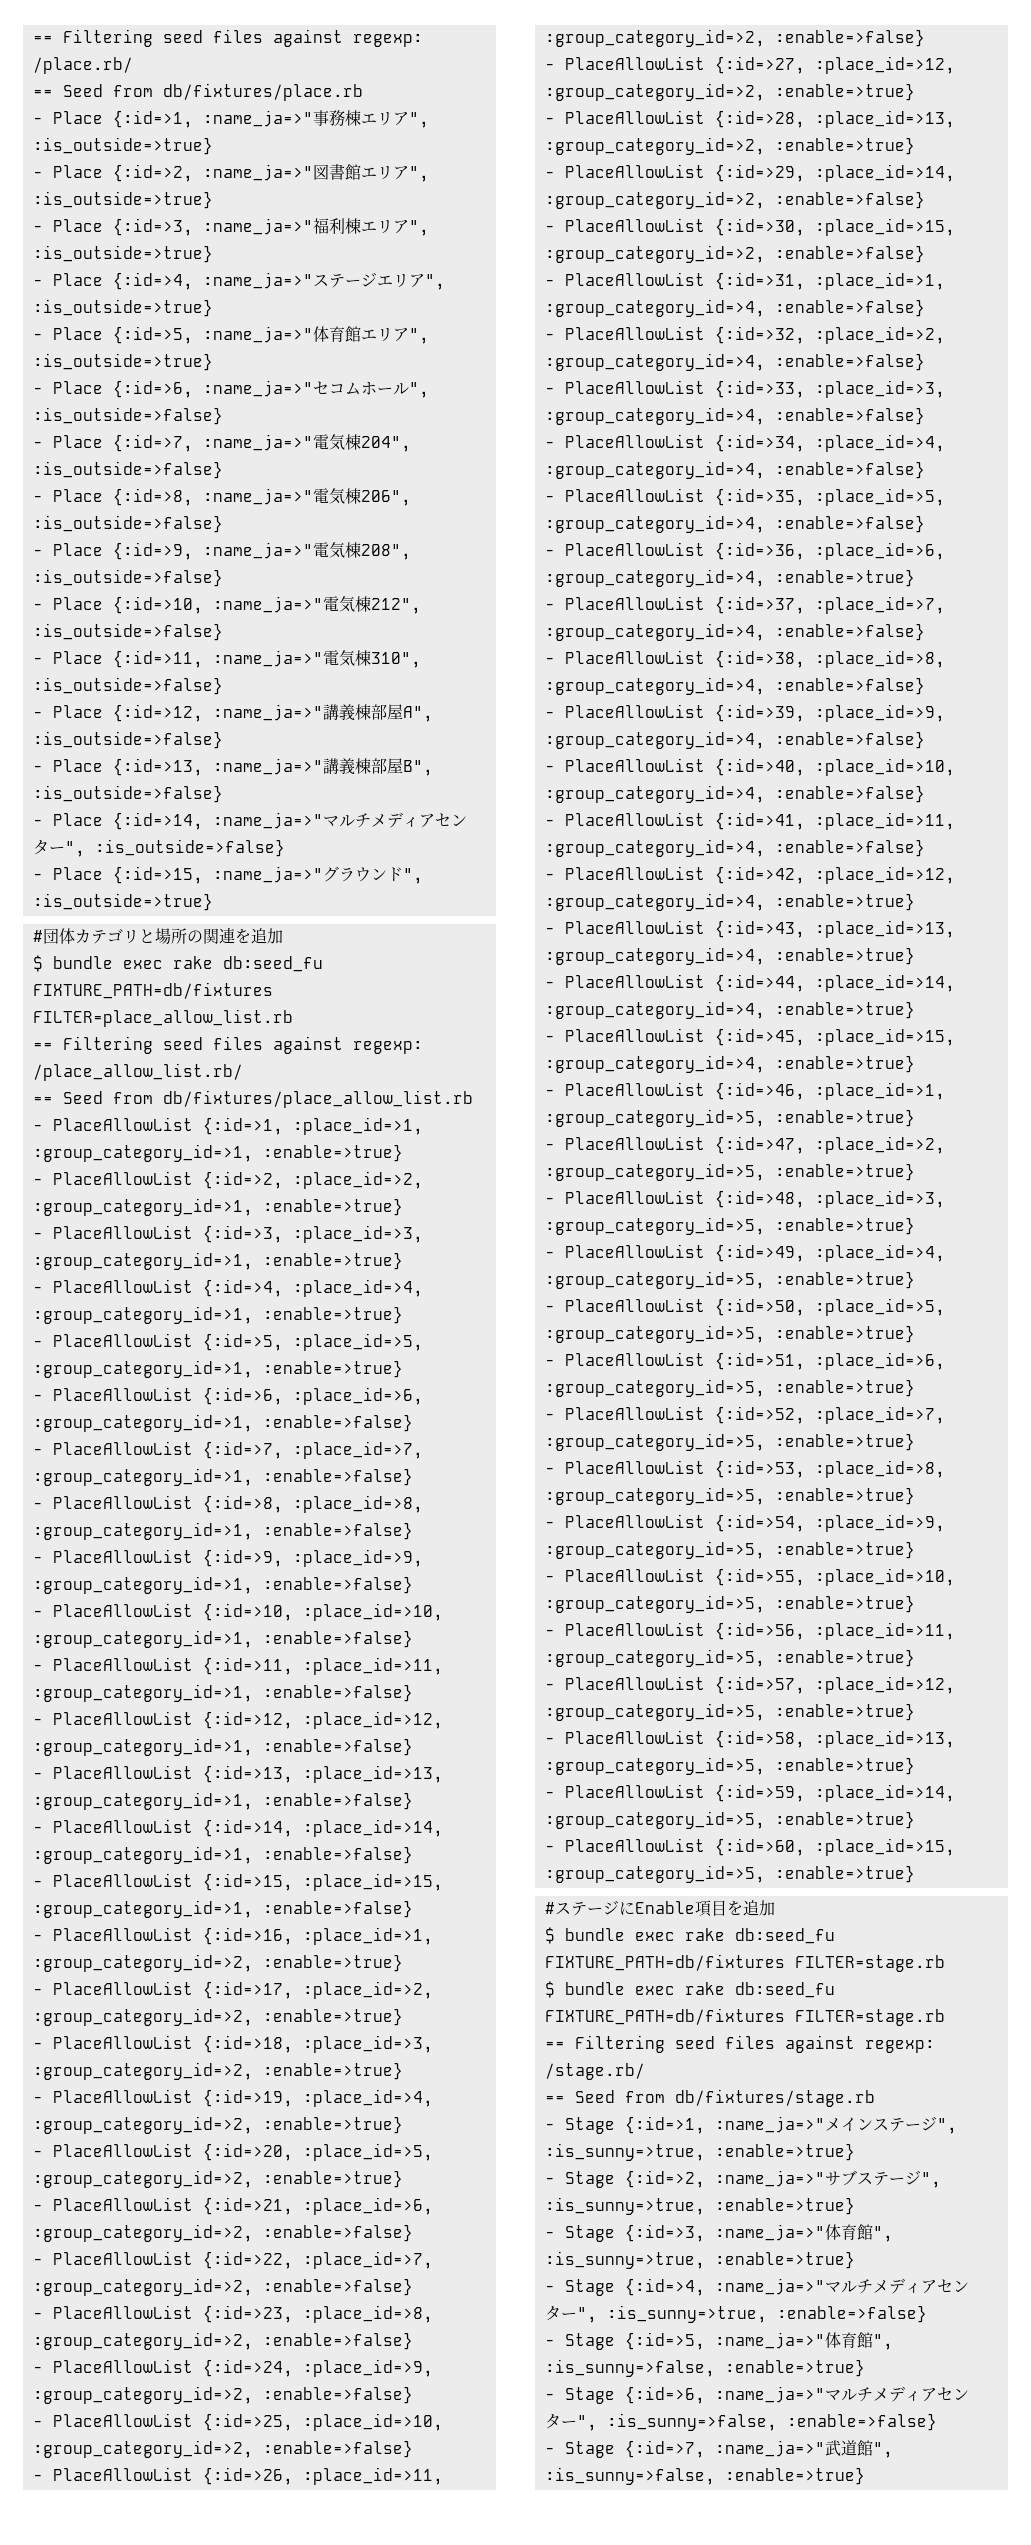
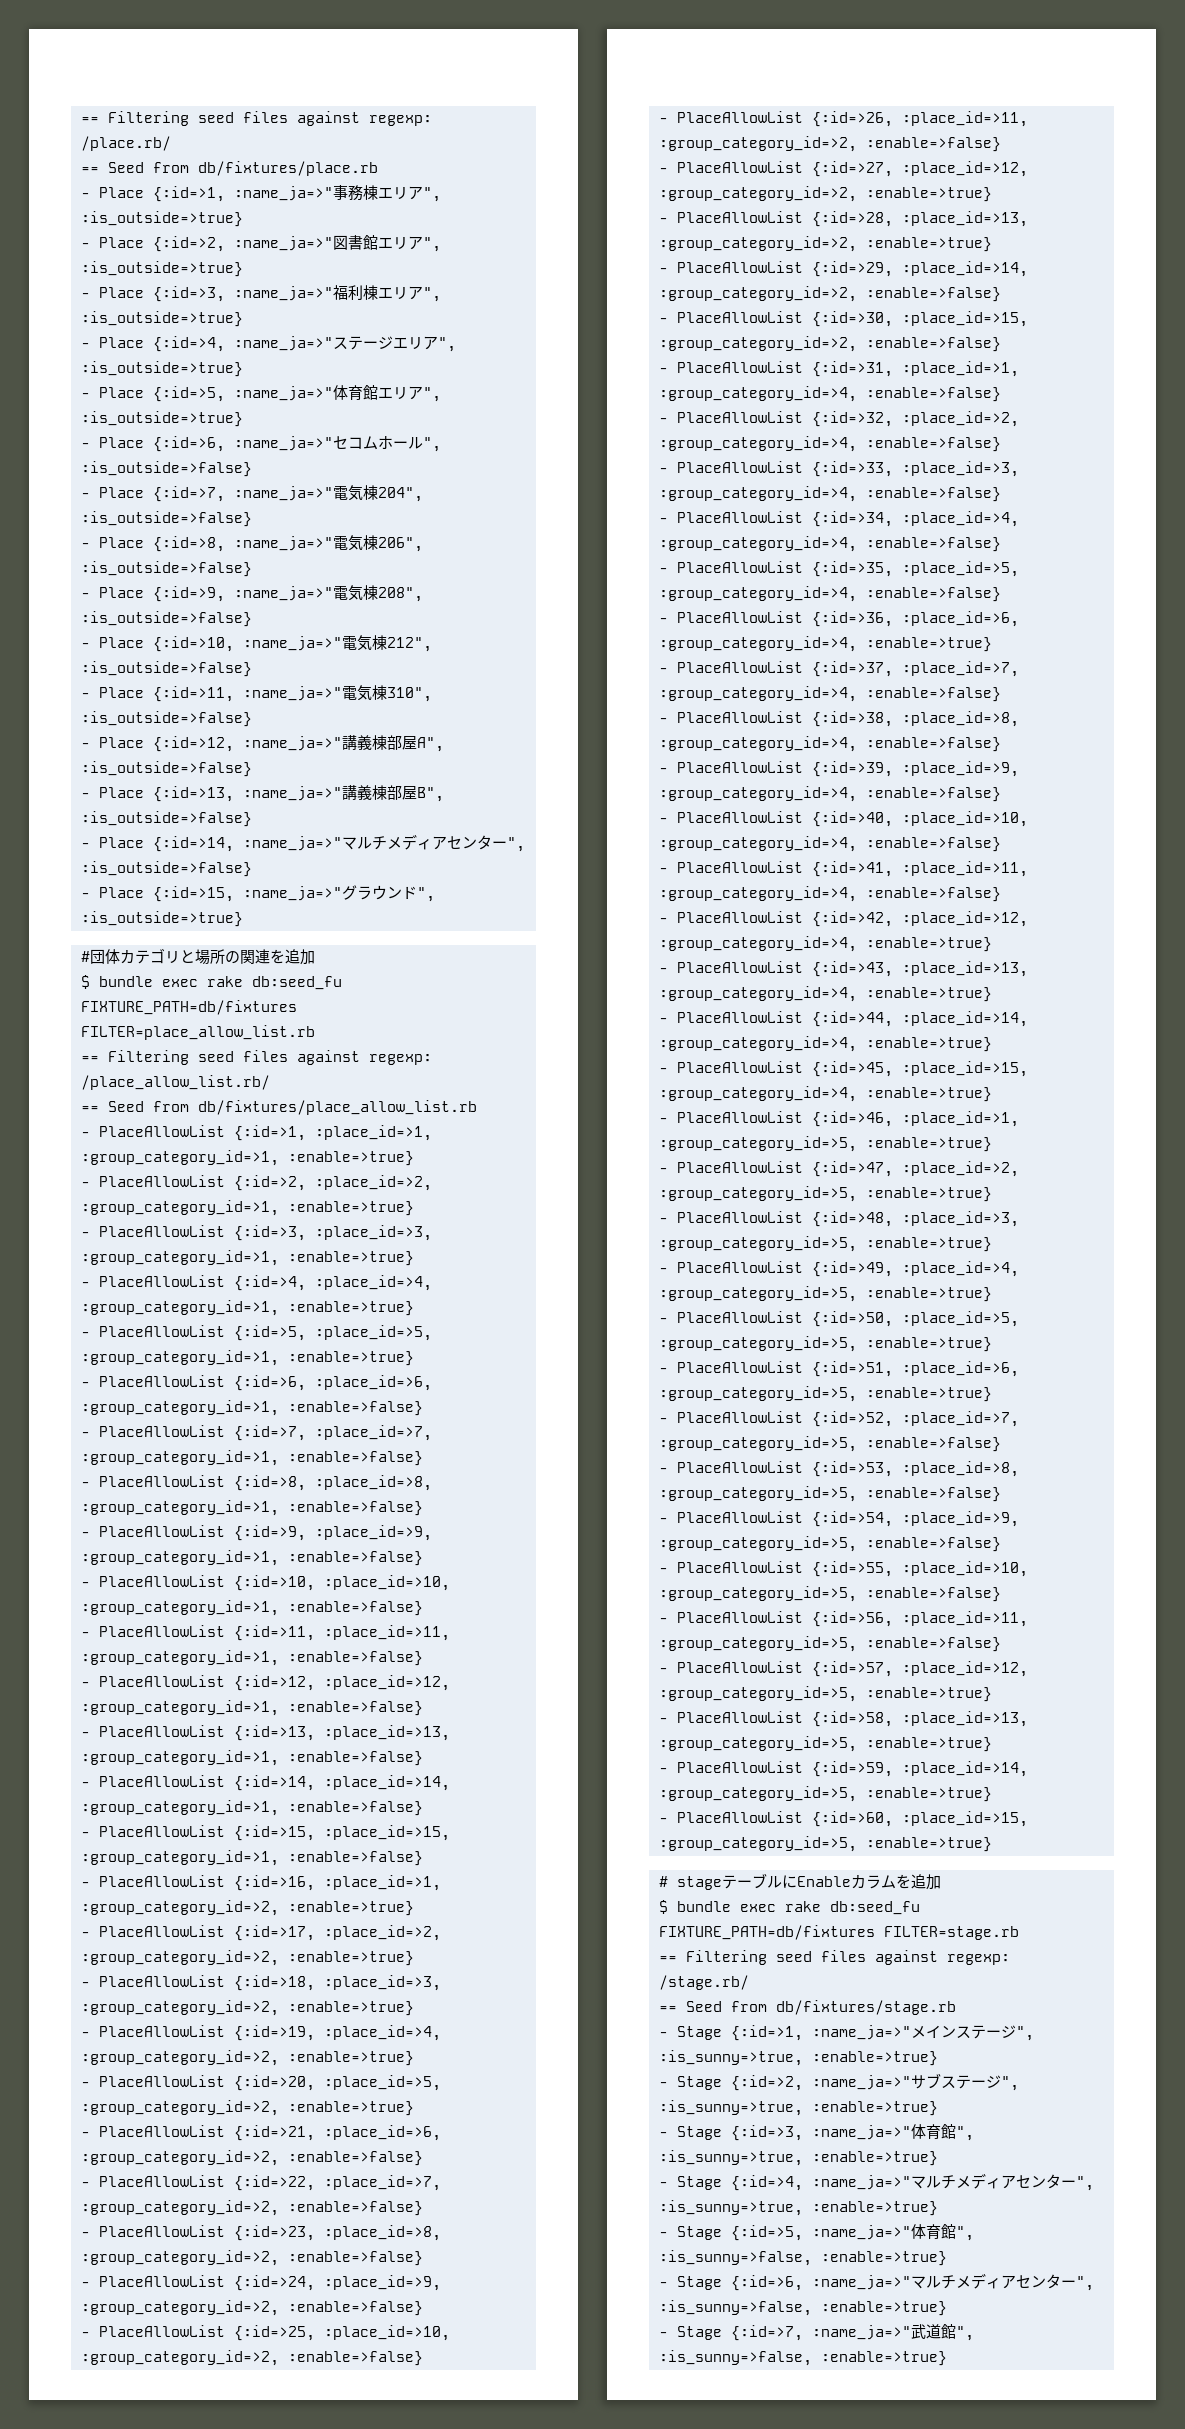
[775,1433,916,1451] :enable=>true} -> [865,1437,1001,1452] :enable=>false}
[775,1487,916,1505] :enable=>true} -> [865,1487,1001,1502] :enable=>false}
[775,1541,916,1559] :enable=>true} -> [865,1537,1001,1552] :enable=>false}
[775,1595,916,1613] :enable=>true} -> [865,1587,1001,1602] :enable=>false}
[775,1649,916,1667] :enable=>true} -> [865,1637,1001,1652] :enable=>false}
[555,1900,728,1917] ステージにEnable項目 -> [676,1873,896,1890] stageテーブルにEnableカラム
[545,1981,836,1998] [545,2008,946,2026] // $ bundle exec rake db:seed_fu FIXTURE_PATH=db/fixtures FILTER=stage.rb -> (1019, 1933) none
[777,2305,928,2323] :enable=>false} -> [811,2201,938,2216] :enable=>true}
[787,2413,938,2431] :enable=>false} -> [820,2301,947,2316] :enable=>true}

